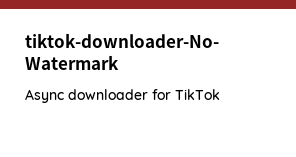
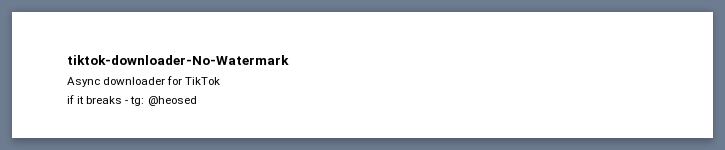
(220, 94) none -> [67,95,197,106] // if it breaks - tg: @heosed

